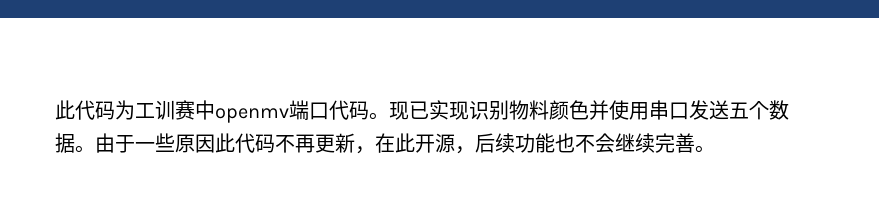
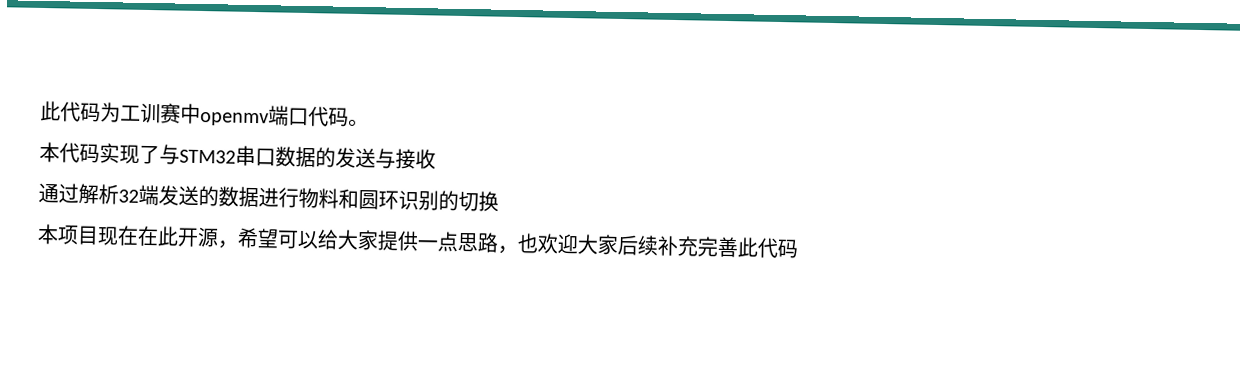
[389,100,789,120] [55,133,715,154] 现已实现识别物料颜色并使用串口发送五个数据。由于一些原因此代码不再更新，在此开源，后续功能也不会继续完善。 -> [39,141,436,170] [38,182,499,212] [37,223,799,259] // 本代码实现了与STM32串口数据的发送与接收 // 通过解析32端发送的数据进行物料和圆环识别的切换 // 本项目现在在此开源，希望可以给大家提供一点思路，也欢迎大家后续补充完善此代码

